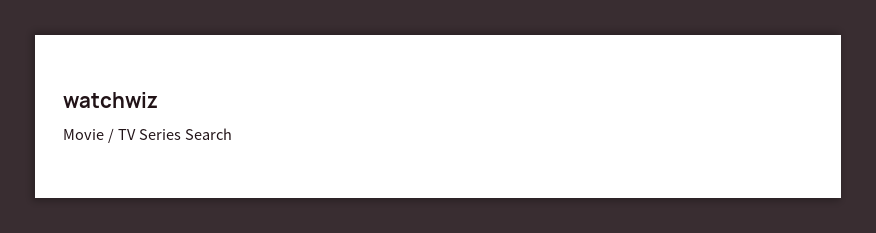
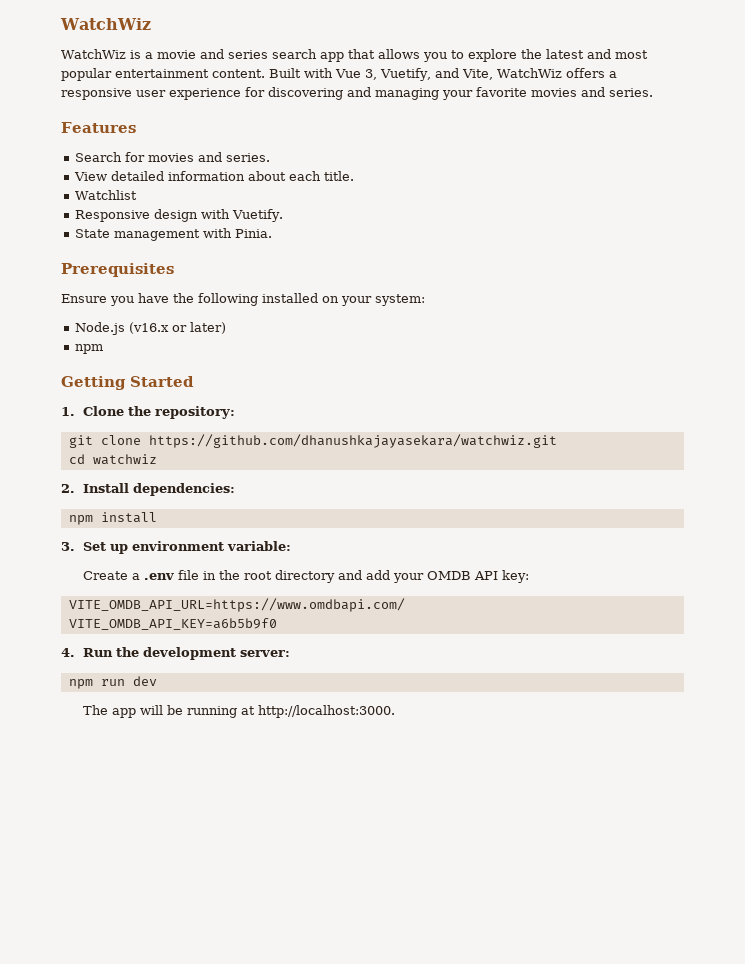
[63,92,158,108] [63,128,232,143] watchwiz // Movie / TV Series Search -> [60,18,151,30] [61,49,648,62] [61,68,617,81] [61,87,653,100] [61,122,136,133] [74,152,270,162] [73,171,354,181] [74,190,137,200] [74,209,283,222] [74,228,272,241] [61,263,174,277] [61,293,425,306] [74,322,226,335] [74,344,103,354] [61,376,194,390] [61,406,235,419] [68,434,557,448] [68,454,157,465] [61,483,235,496] [68,512,157,525] [61,541,291,554] [82,570,529,583] [68,598,405,612] [68,618,277,630] [61,647,290,660] [68,676,157,689] [82,705,395,718] WatchWiz // WatchWiz is a movie and series search app that allows you to explore the latest and most popular entertainment content. Built with Vue 3, Vuetify, and Vite, WatchWiz offers a responsive user experience for discovering and managing your favorite movies and series. // Features // Search for movies and series. // View detailed information about each title. // Watchlist // Responsive design with Vuetify. // State management with Pinia. // Prerequisites // Ensure you have the following installed on your system: // Node.js (v16.x or later) // npm // Getting Started // 1. Clone the repository: // git clone https://github.com/dhanushkajayasekara/watchwiz.git // cd watchwiz // 2. Install dependencies: // npm install // 3. Set up environment variable: // Create a .env file in the root directory and add your OMDB API key: // VITE_OMDB_API_URL=https://www.omdbapi.com/ // VITE_OMDB_API_KEY=a6b5b9f0 // 4. Run the development server: // npm run dev // The app will be running at http://localhost:3000.

